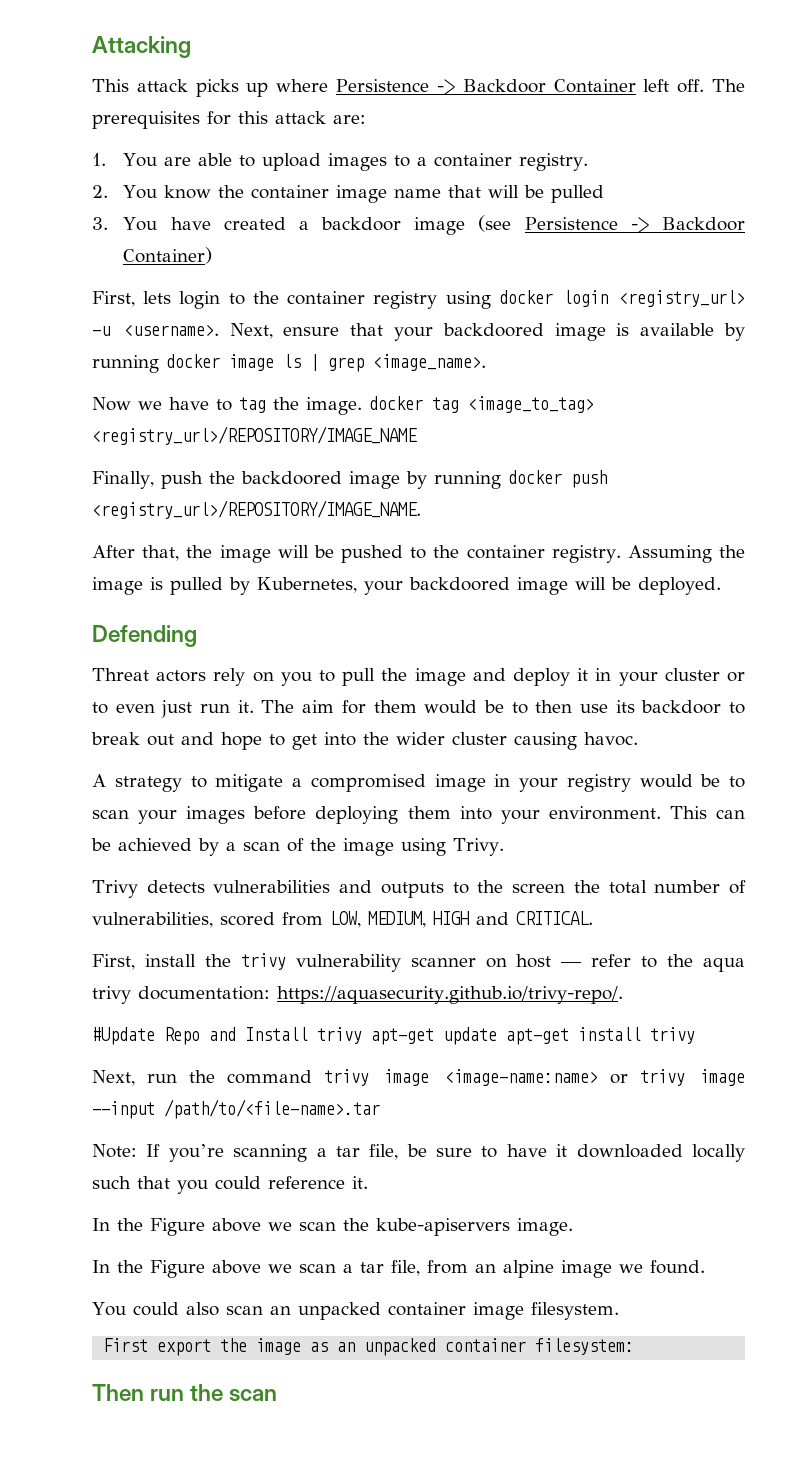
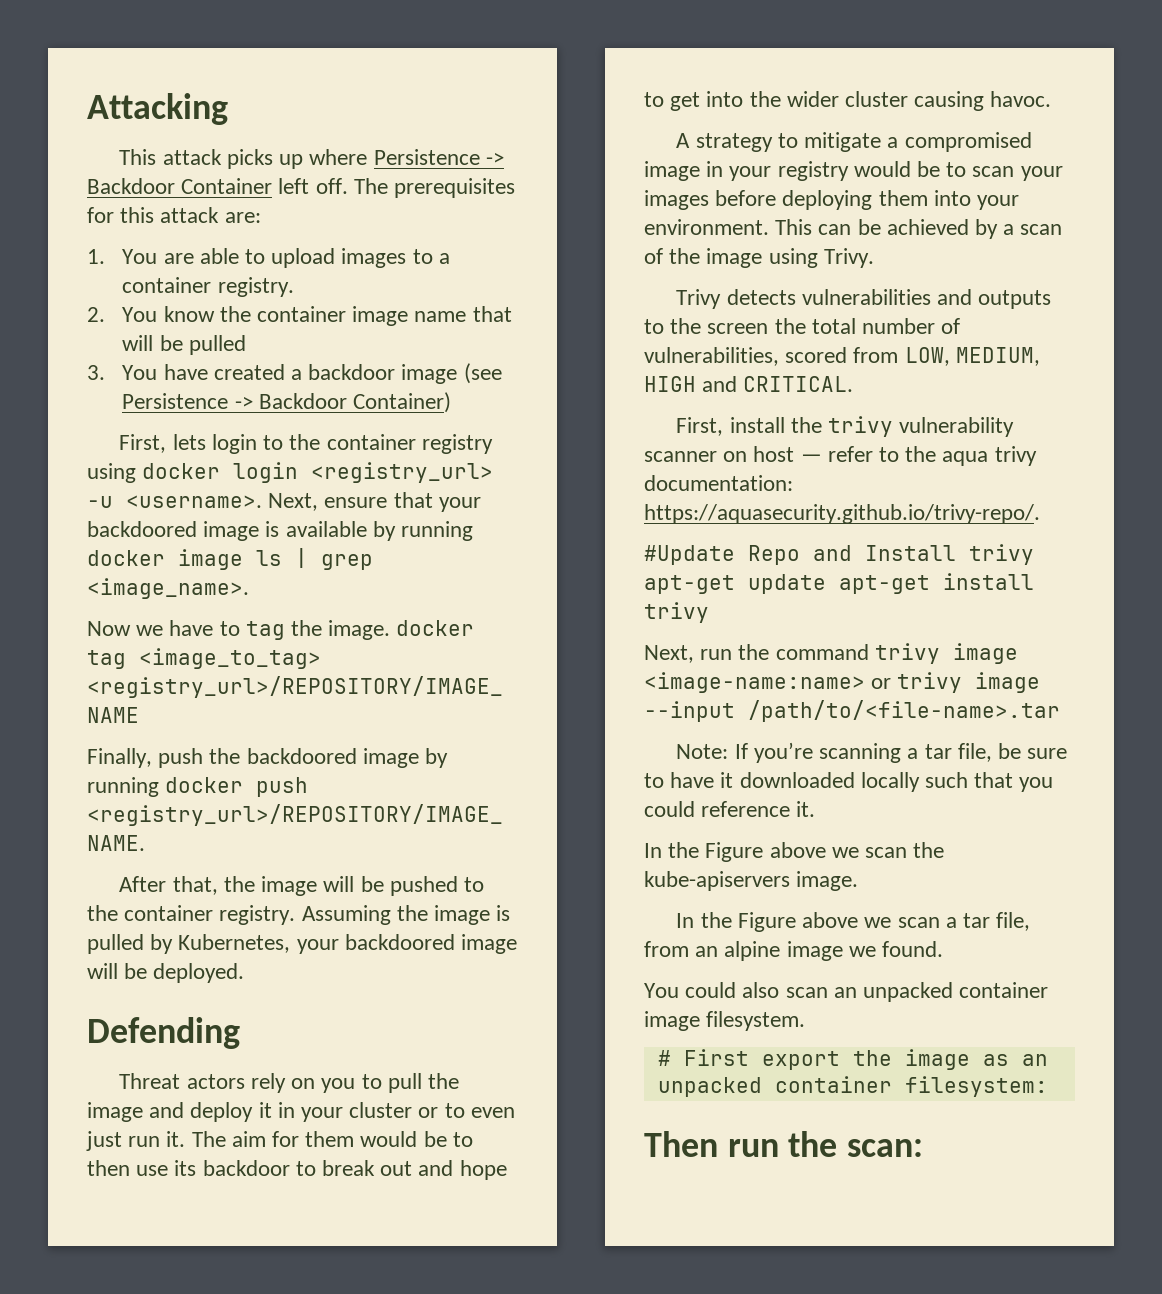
(619, 1311) none -> [657,1050,671,1066] #
[229,1389,278,1402] scan -> [847,1139,924,1157] scan:

